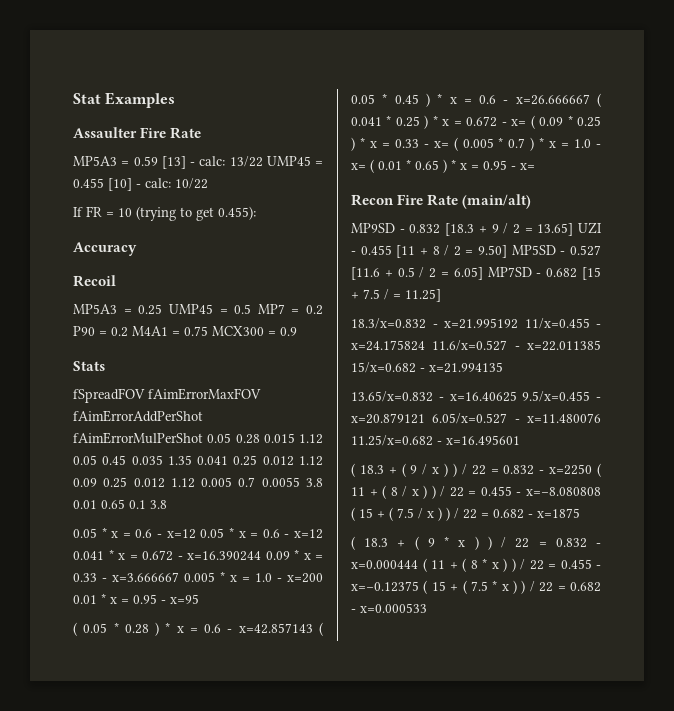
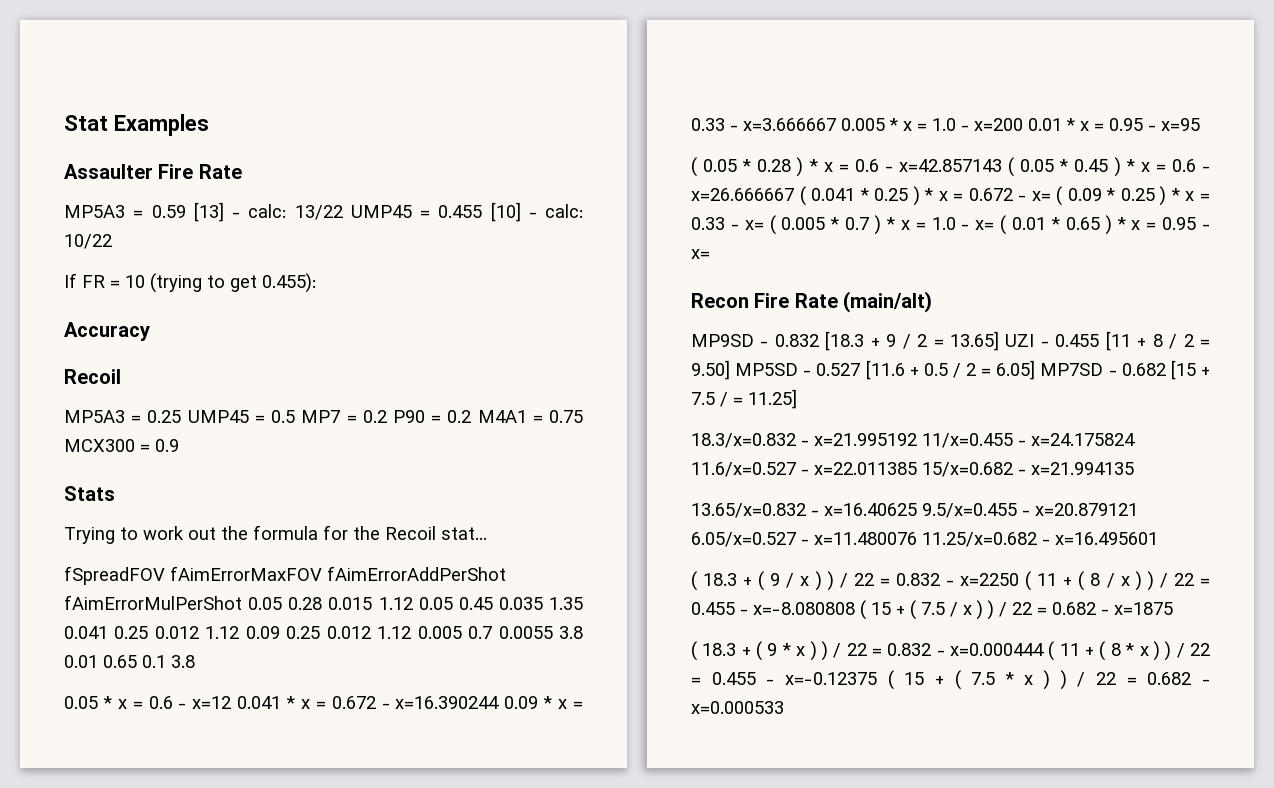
(105, 366) none -> [64,525,487,544] // Trying to work out the formula for the Recoil stat...
[200,527,323,539] 0.05 * x = 0.6 - x=12 -> (232, 702) none

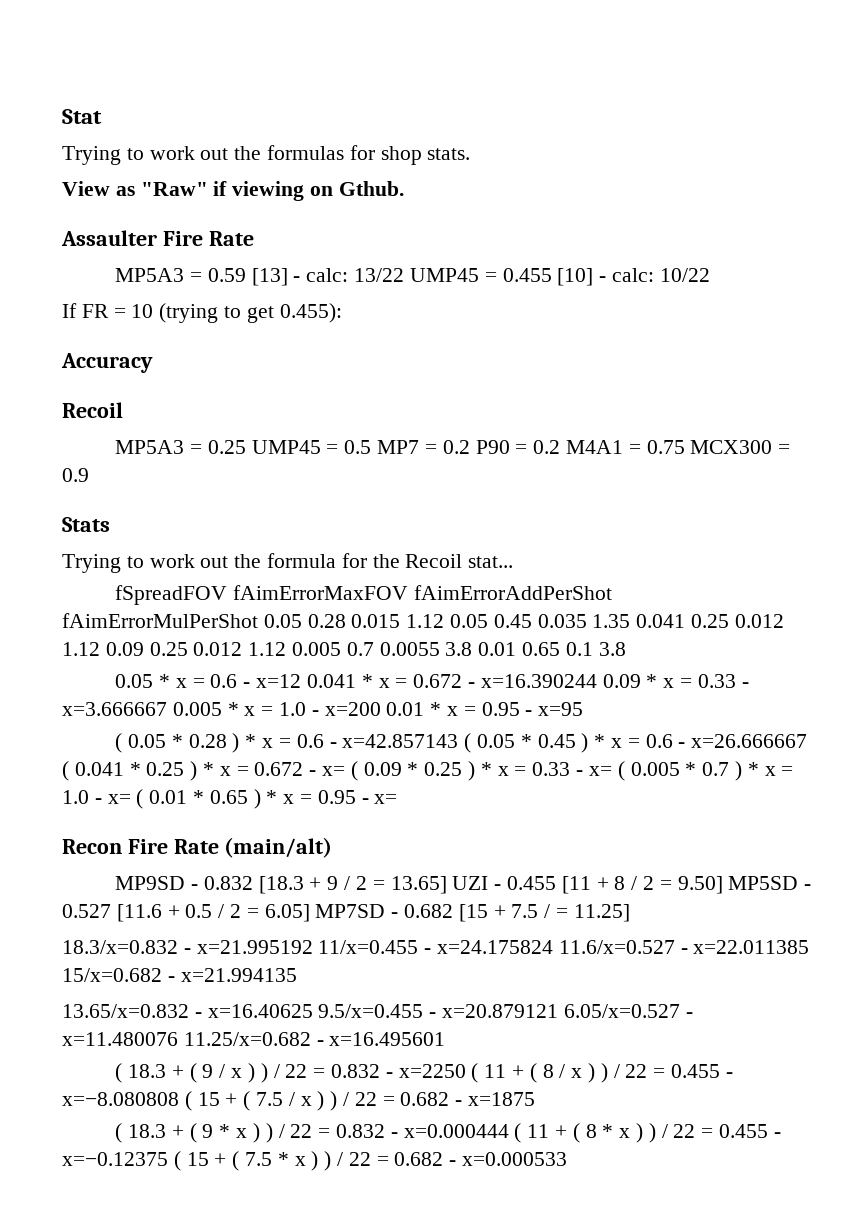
[113,114,209,136] Examples -> [62,145,471,165] [62,181,404,201] // Trying to work out the formulas for shop stats. // View as "Raw" if viewing on Gthub.

